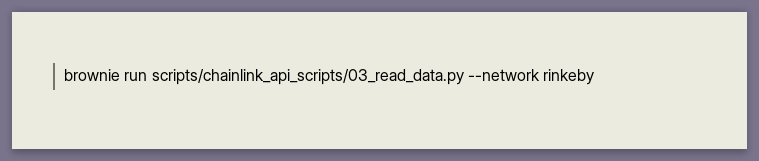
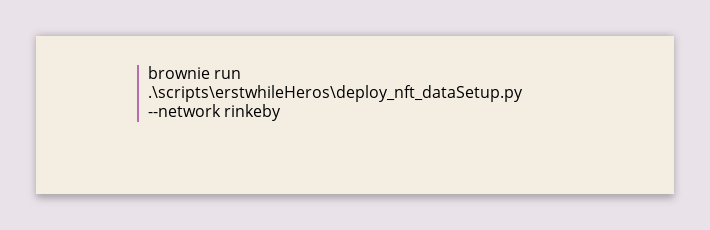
[151,69,464,85] scripts/chainlink_api_scripts/03_read_data.py -> [147,85,523,102] .\scripts\erstwhileHeros\deploy_nft_dataSetup.py

